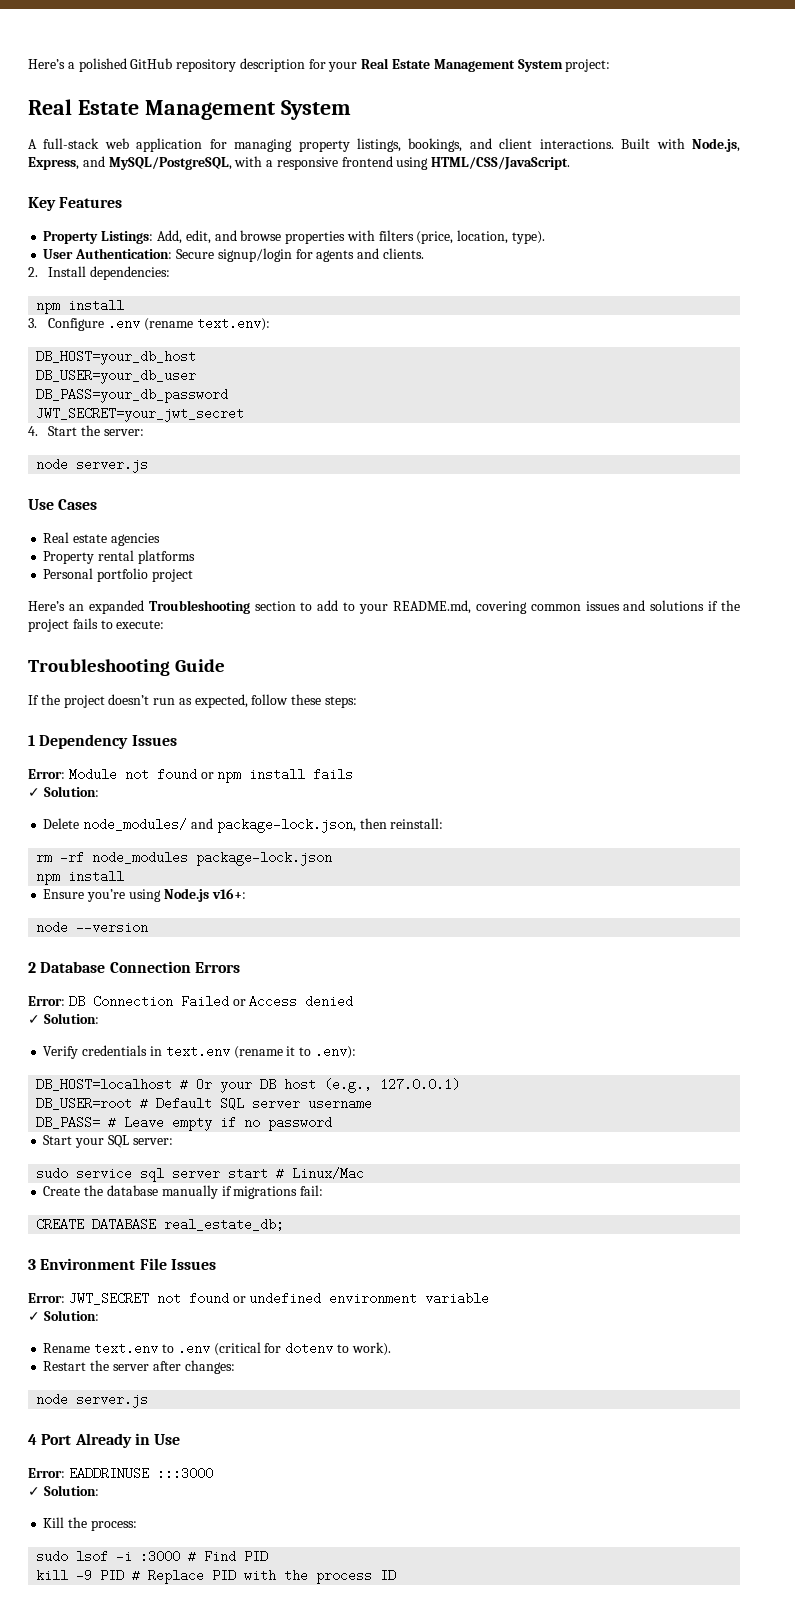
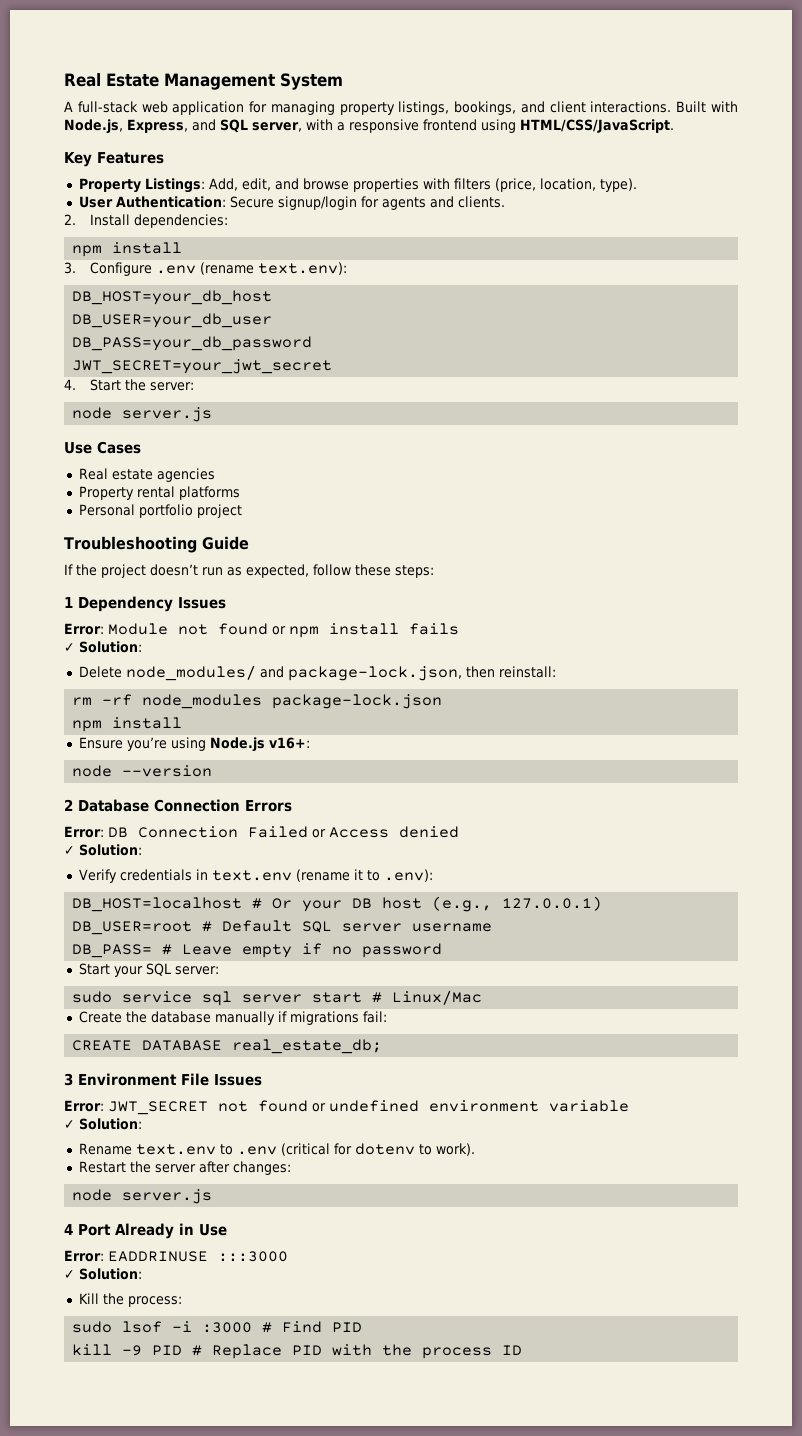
[28,58,611,72] Here’s a polished GitHub repository description for your Real Estate Management System project: // -> (64, 80) none
[108,157,232,170] MySQL/PostgreSQL, -> [220,119,302,133] SQL server,
[28,600,740,614] [28,618,165,632] // Here’s an expanded Troubleshooting section to add to your README.md, covering common issues and solutions if the project fails to execute: -> (242, 511) none

